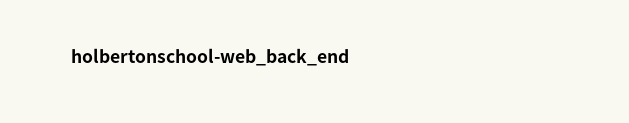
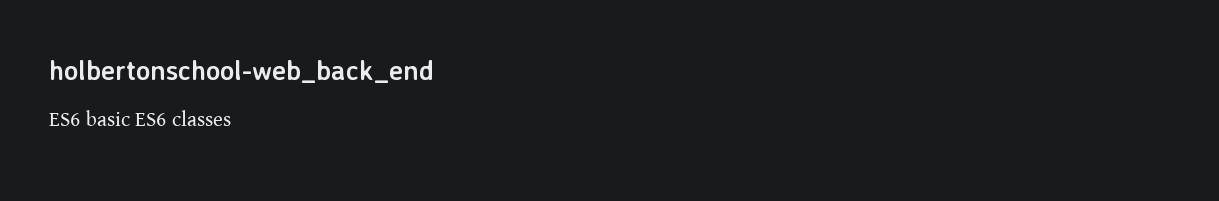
(349, 57) none -> [49,110,232,126] // ES6 basic ES6 classes

